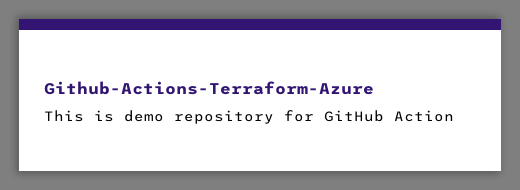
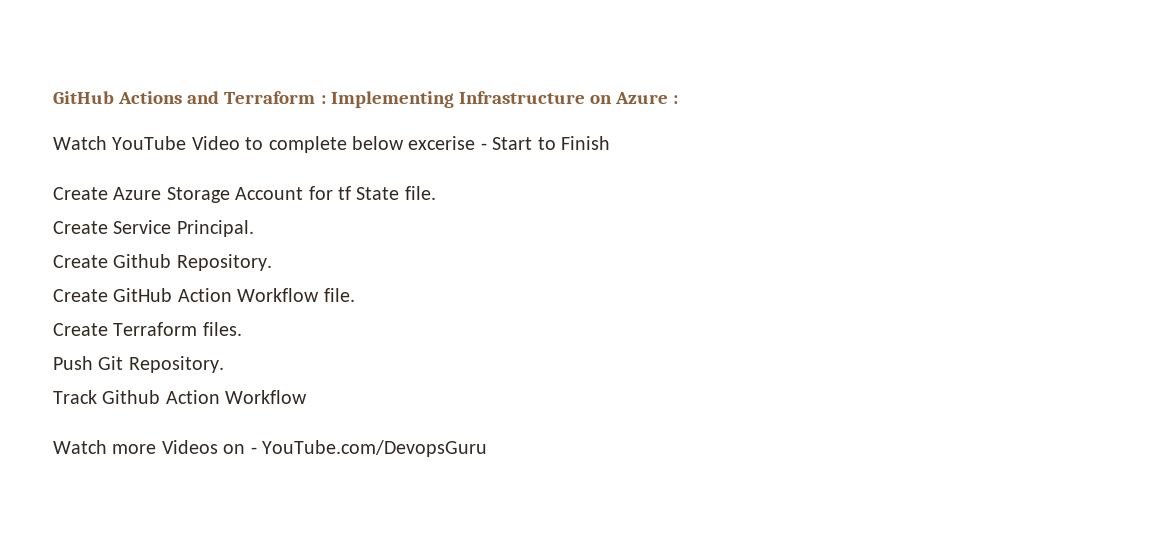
[44,81,374,95] [44,110,454,124] Github-Actions-Terraform-Azure // This is demo repository for GitHub Action -> [53,91,679,108] [53,136,610,153] [53,186,436,203] [53,220,254,237] [53,254,272,271] [53,288,355,302] [53,322,242,336] [53,356,224,373] [53,390,308,404] [53,440,487,457] GitHub Actions and Terraform : Implementing Infrastructure on Azure : // Watch YouTube Video to complete below excerise - Start to Finish // Create Azure Storage Account for tf State file. // Create Service Principal. // Create Github Repository. // Create GitHub Action Workflow file. // Create Terraform files. // Push Git Repository. // Track Github Action Workflow // Watch more Videos on - YouTube.com/DevopsGuru

